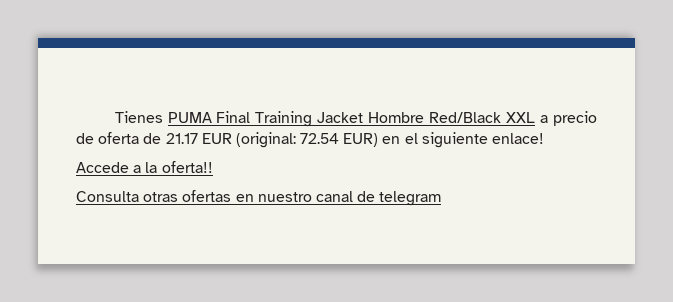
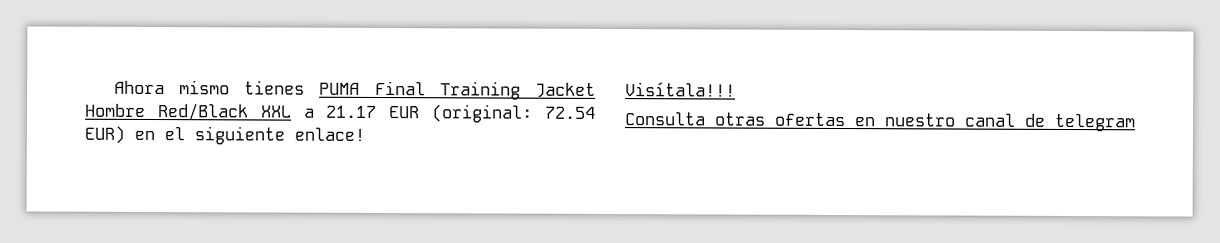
[114,111,163,123] Tienes -> [113,80,306,95] Ahora mismo tienes
[552,111,597,126] [76,132,162,144] precio de oferta de -> (315, 113) none
[76,161,213,173] Accede a la oferta!! -> [625,82,736,97] Visítala!!!

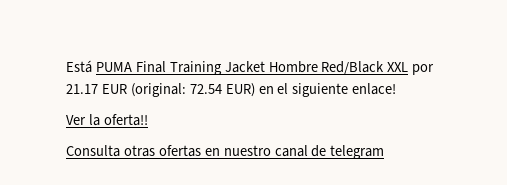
[113,80,306,95] Ahora mismo tienes -> [66,60,92,73] Está
[303,108,315,118] a -> [412,64,435,75] por
[625,82,736,97] Visítala!!! -> [66,114,148,126] Ver la oferta!!

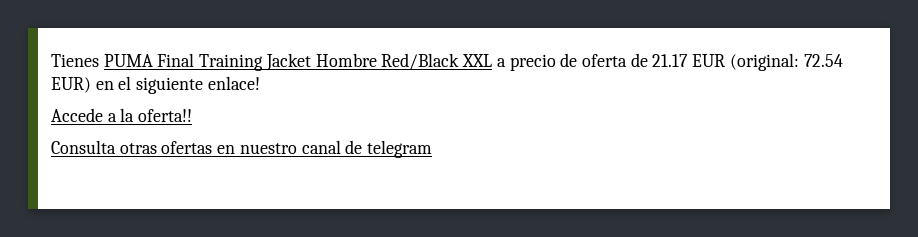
[66,60,92,73] Está -> [51,54,99,67] Tienes
[412,64,435,75] por -> [496,53,648,71] a precio de oferta de
[66,115,86,125] Ver -> [51,108,117,122] Accede a

